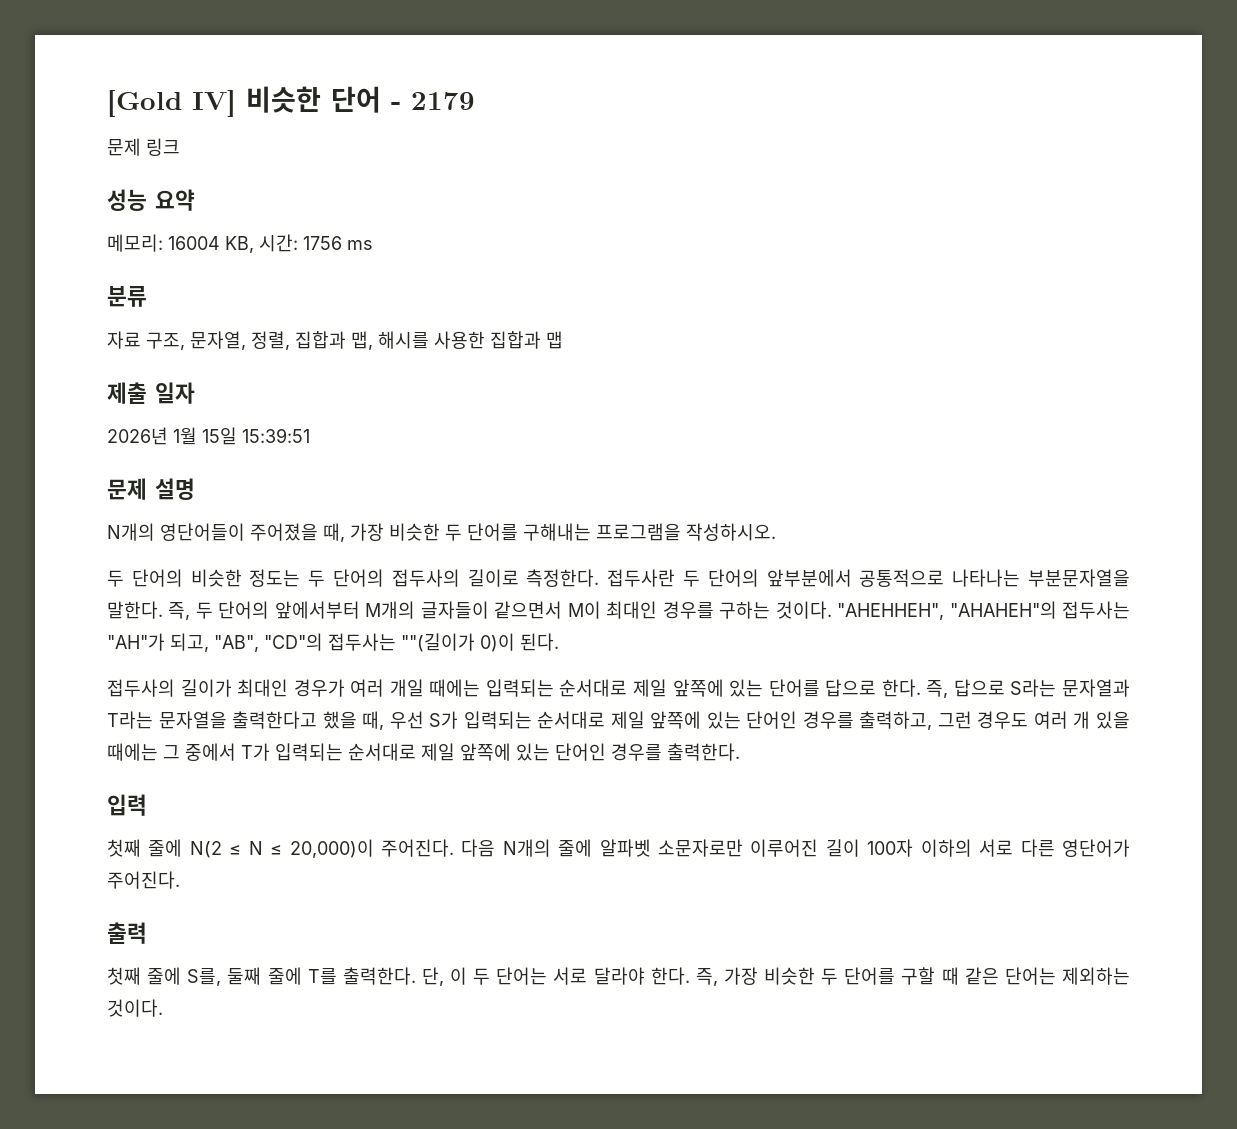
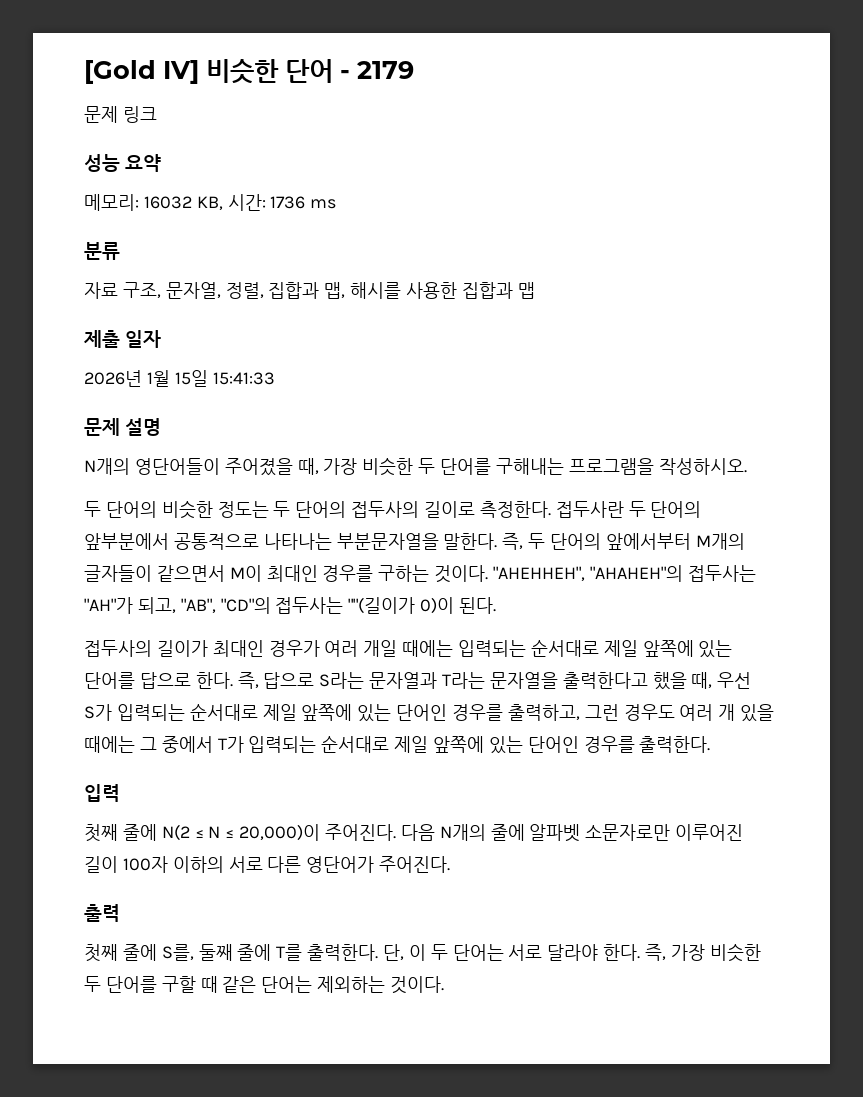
[168,236,220,250] 16004 -> [143,196,192,209] 16032
[303,236,342,250] 1756 -> [270,196,306,209] 1736
[242,428,310,443] 15:39:51 -> [212,372,275,385] 15:41:33

